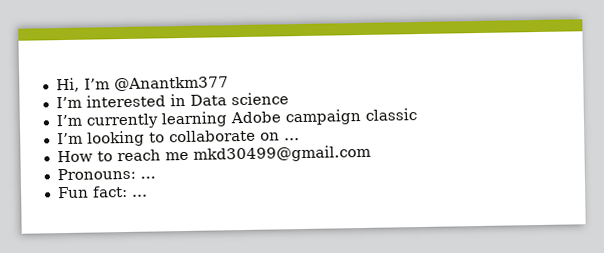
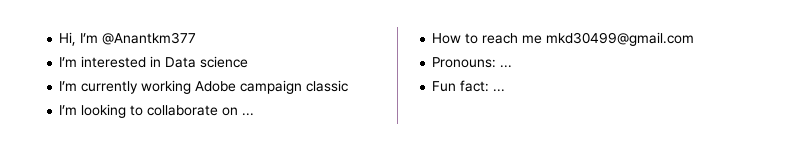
[160,111,227,128] learning -> [141,80,192,94] working

